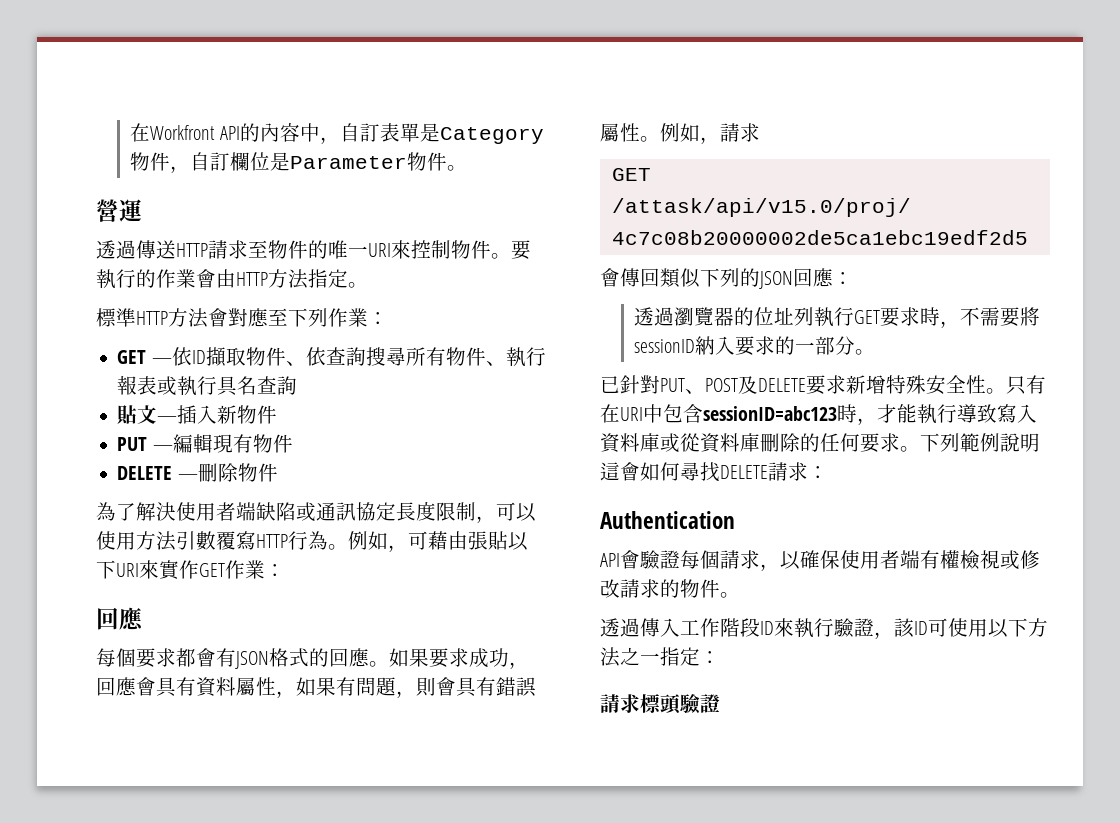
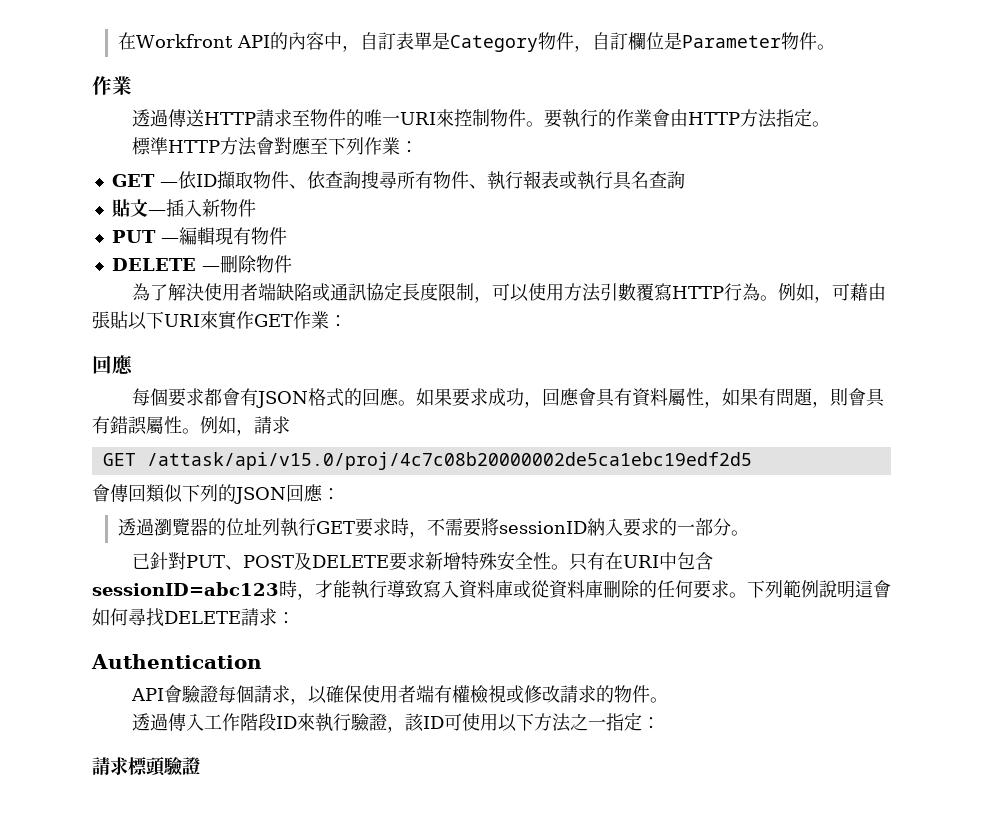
[96,199,142,222] 營運 -> [92,76,132,95] 作業

